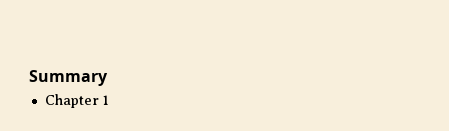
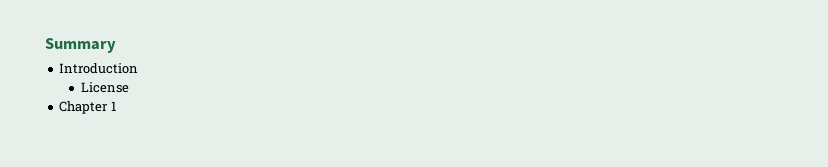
(108, 78) none -> [59,63,139,74] [80,82,129,93] // Introduction // License

